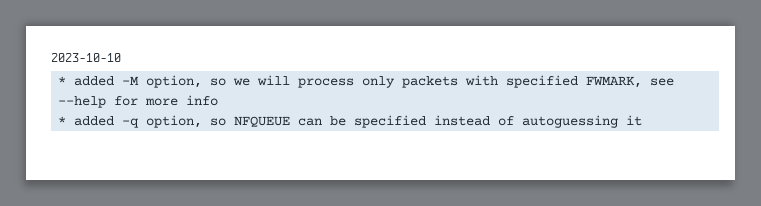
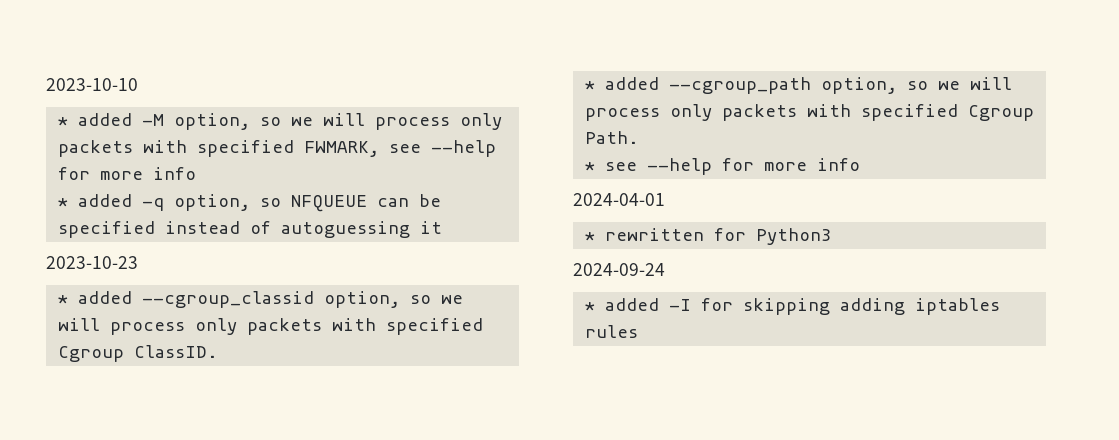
(642, 120) none -> [46,256,138,269] [57,291,463,308] [57,318,483,335] [57,345,218,362] [584,77,1012,94] [584,104,1034,121] [584,131,639,144] [584,158,860,175] [573,193,665,206] [584,228,831,245] [573,263,665,276] [584,298,1000,315] [584,325,638,338] // 2023-10-23 // * added --cgroup_classid option, so we will process only packets with specified Cgroup ClassID. // * added --cgroup_path option, so we will process only packets with specified Cgroup Path. // * see --help for more info // 2024-04-01 // * rewritten for Python3 // 2024-09-24 // * added -I for skipping adding iptables rules

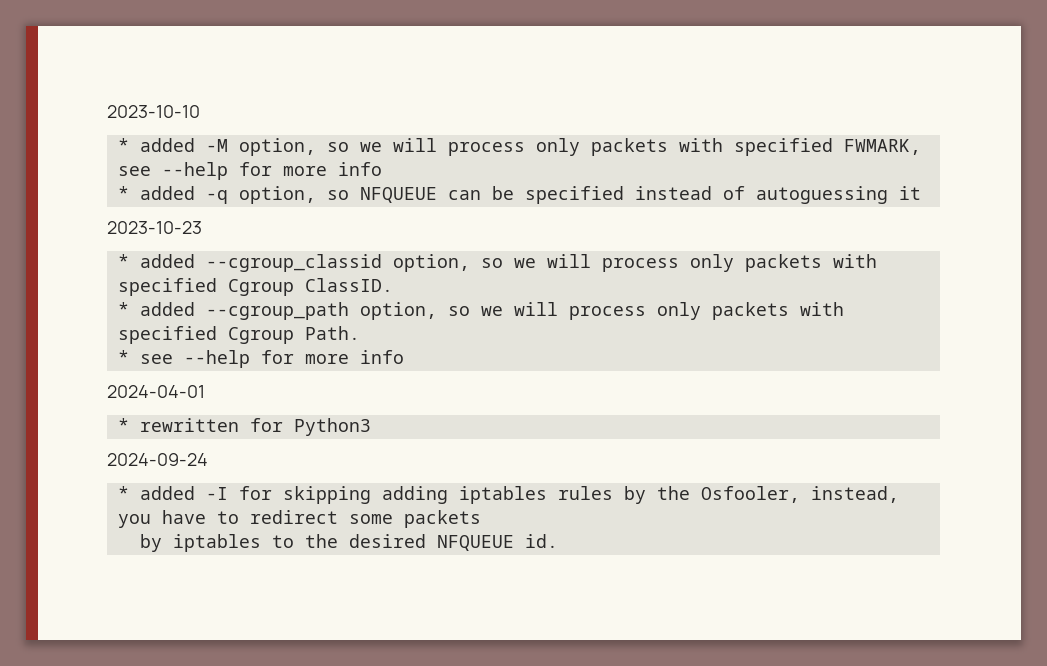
(638, 331) none -> [623,486,899,504] [117,510,481,528] [139,534,558,552] by the Osfooler, instead, you have to redirect some packets // by iptables to the desired NFQUEUE id.

